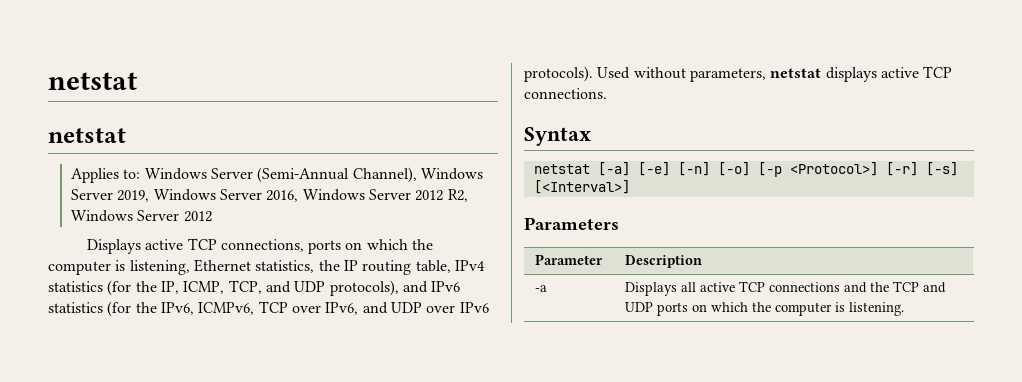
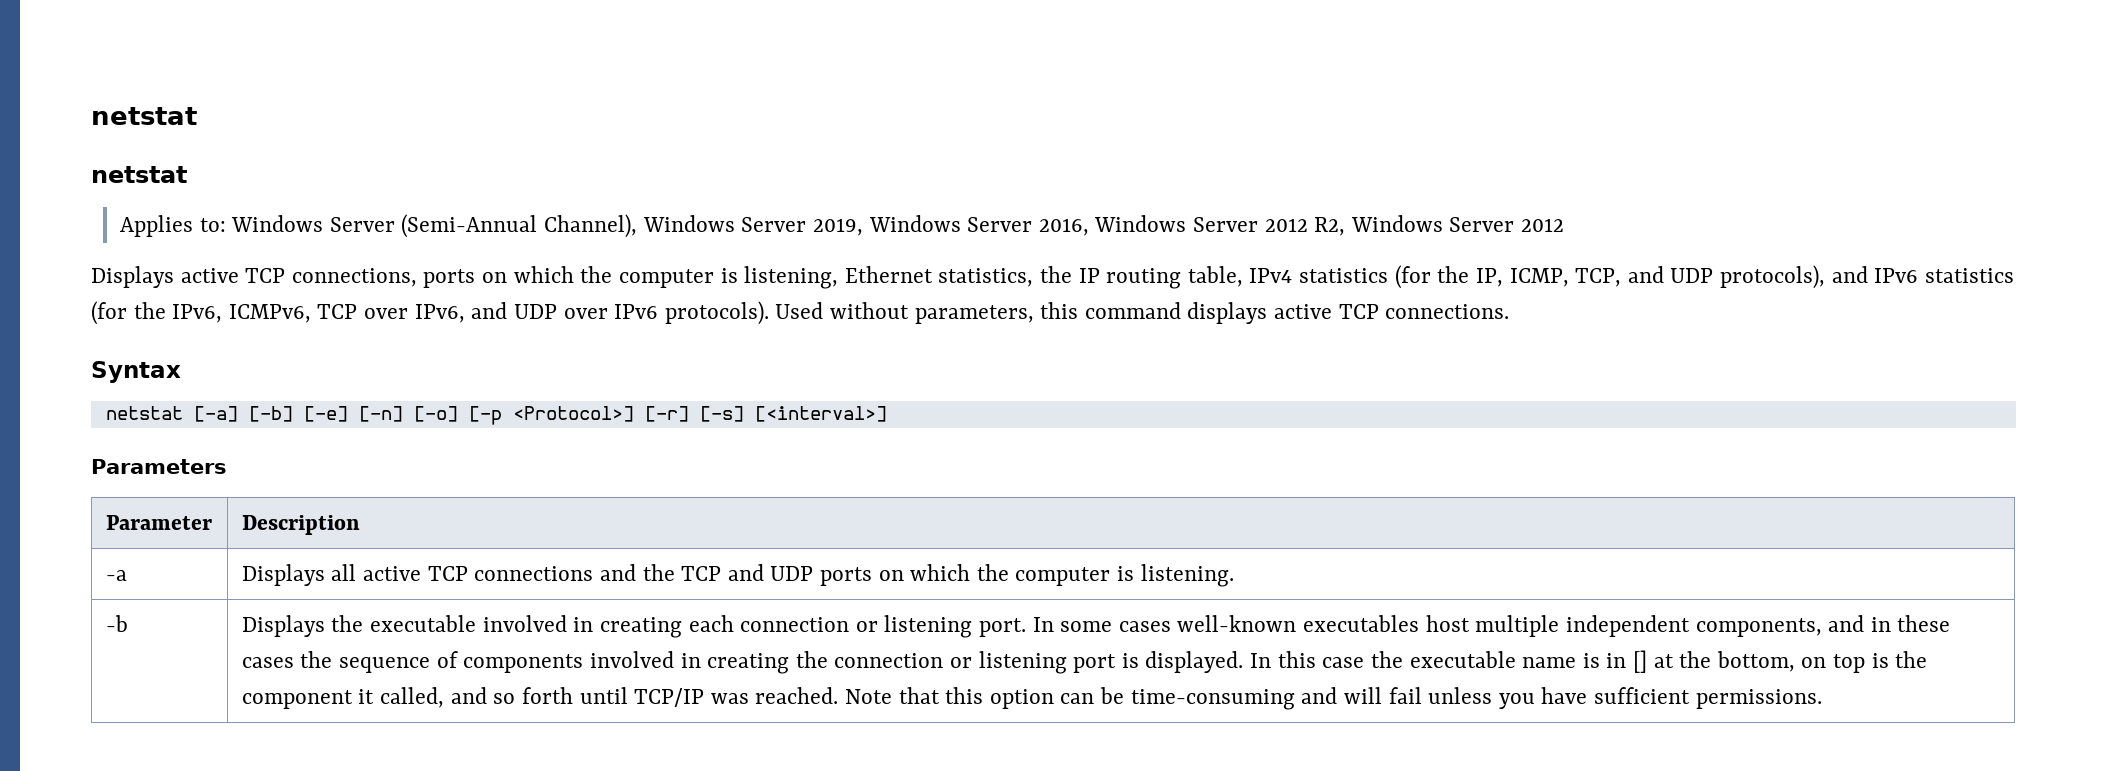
[770,68,822,78] netstat -> [1040,302,1181,319] this command
(630, 169) none -> [248,406,293,422] [-b]
[533,180,630,194] [<Interval>] -> [754,406,887,422] [<interval>]
(905, 309) none -> [105,615,128,632] [241,615,1951,638] [241,650,1928,674] [241,687,1822,710] // -b | Displays the executable involved in creating each connection or listening port. In some cases well-known executables host multiple independent components, and in these cases the sequence of components involved in creating the connection or listening port is displayed. In this case the executable name is in [] at the bottom, on top is the component it called, and so forth until TCP/IP was reached. Note that this option can be time-consuming and will fail unless you have sufficient permissions.

